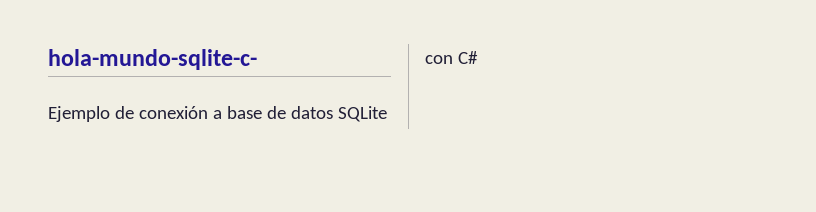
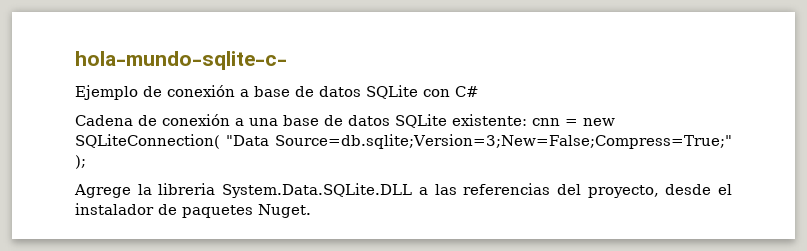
(478, 57) none -> [75,114,615,128] [75,134,733,149] [75,155,86,169] [74,183,733,198] [75,203,311,218] // Cadena de conexión a una base de datos SQLite existente: cnn = new SQLiteConnection( "Data Source=db.sqlite;Version=3;New=False;Compress=True;" ); // Agrege la libreria System.Data.SQLite.DLL a las referencias del proyecto, desde el instalador de paquetes Nuget.

